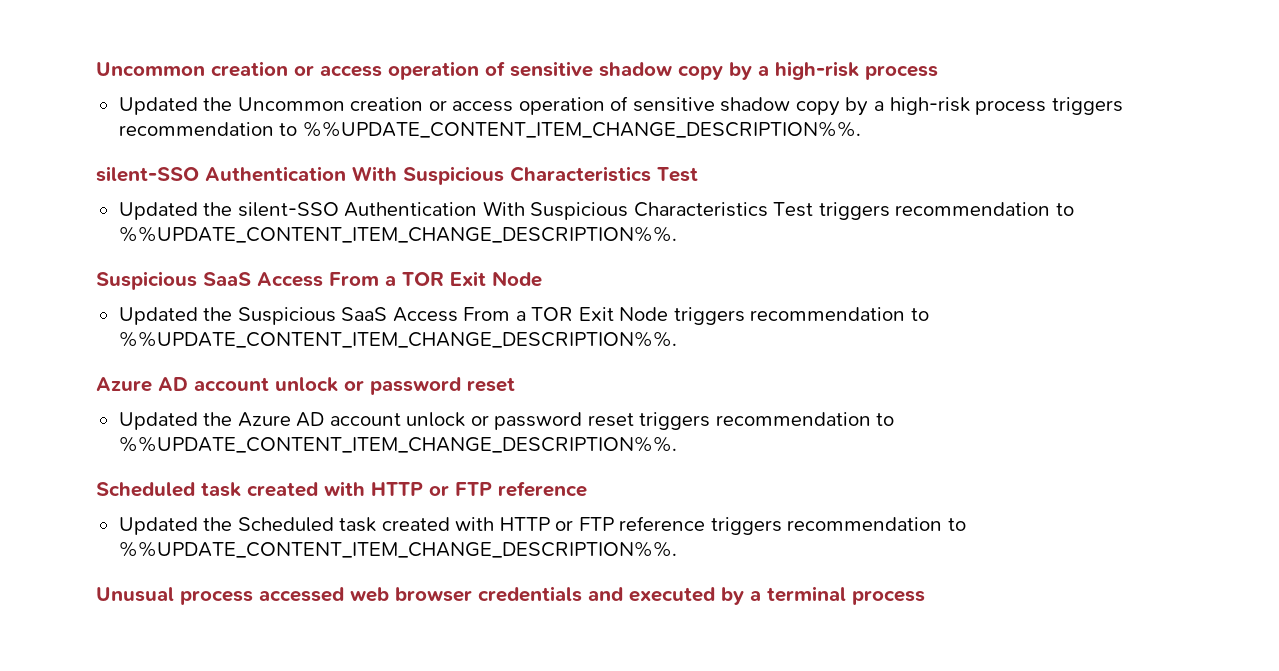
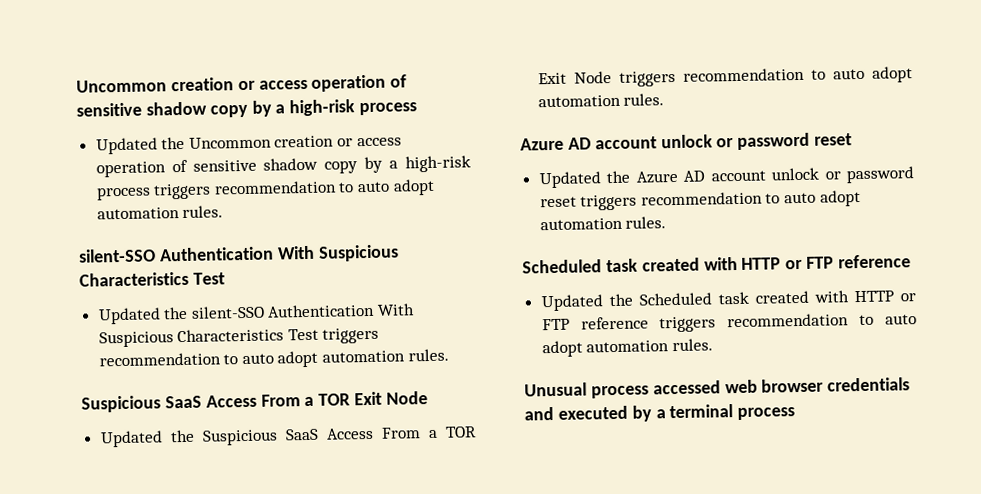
[302,121,861,138] %%UPDATE_CONTENT_ITEM_CHANGE_DESCRIPTION%%. -> [357,178,435,196] [96,205,224,220] auto adopt automation rules.
[118,226,677,243] %%UPDATE_CONTENT_ITEM_CHANGE_DESCRIPTION%%. -> [241,348,449,368] auto adopt automation rules.
[118,331,677,348] %%UPDATE_CONTENT_ITEM_CHANGE_DESCRIPTION%%. -> [832,66,913,83] [537,93,665,108] auto adopt automation rules.
[118,436,677,453] %%UPDATE_CONTENT_ITEM_CHANGE_DESCRIPTION%%. -> [784,189,861,207] [539,216,667,231] auto adopt automation rules.
[118,541,677,558] %%UPDATE_CONTENT_ITEM_CHANGE_DESCRIPTION%%. -> [885,314,917,325] [541,338,713,358] auto adopt automation rules.

